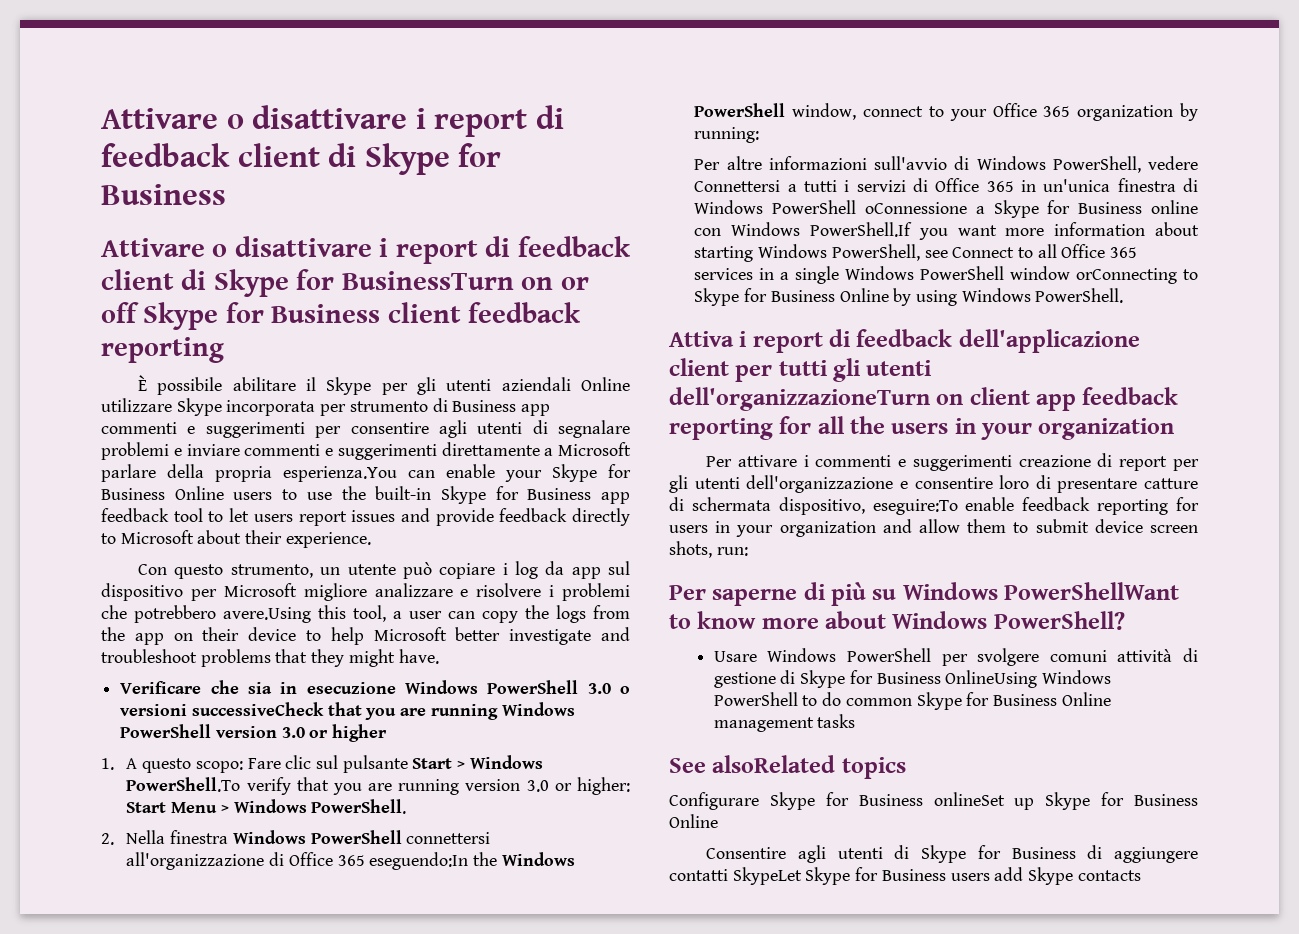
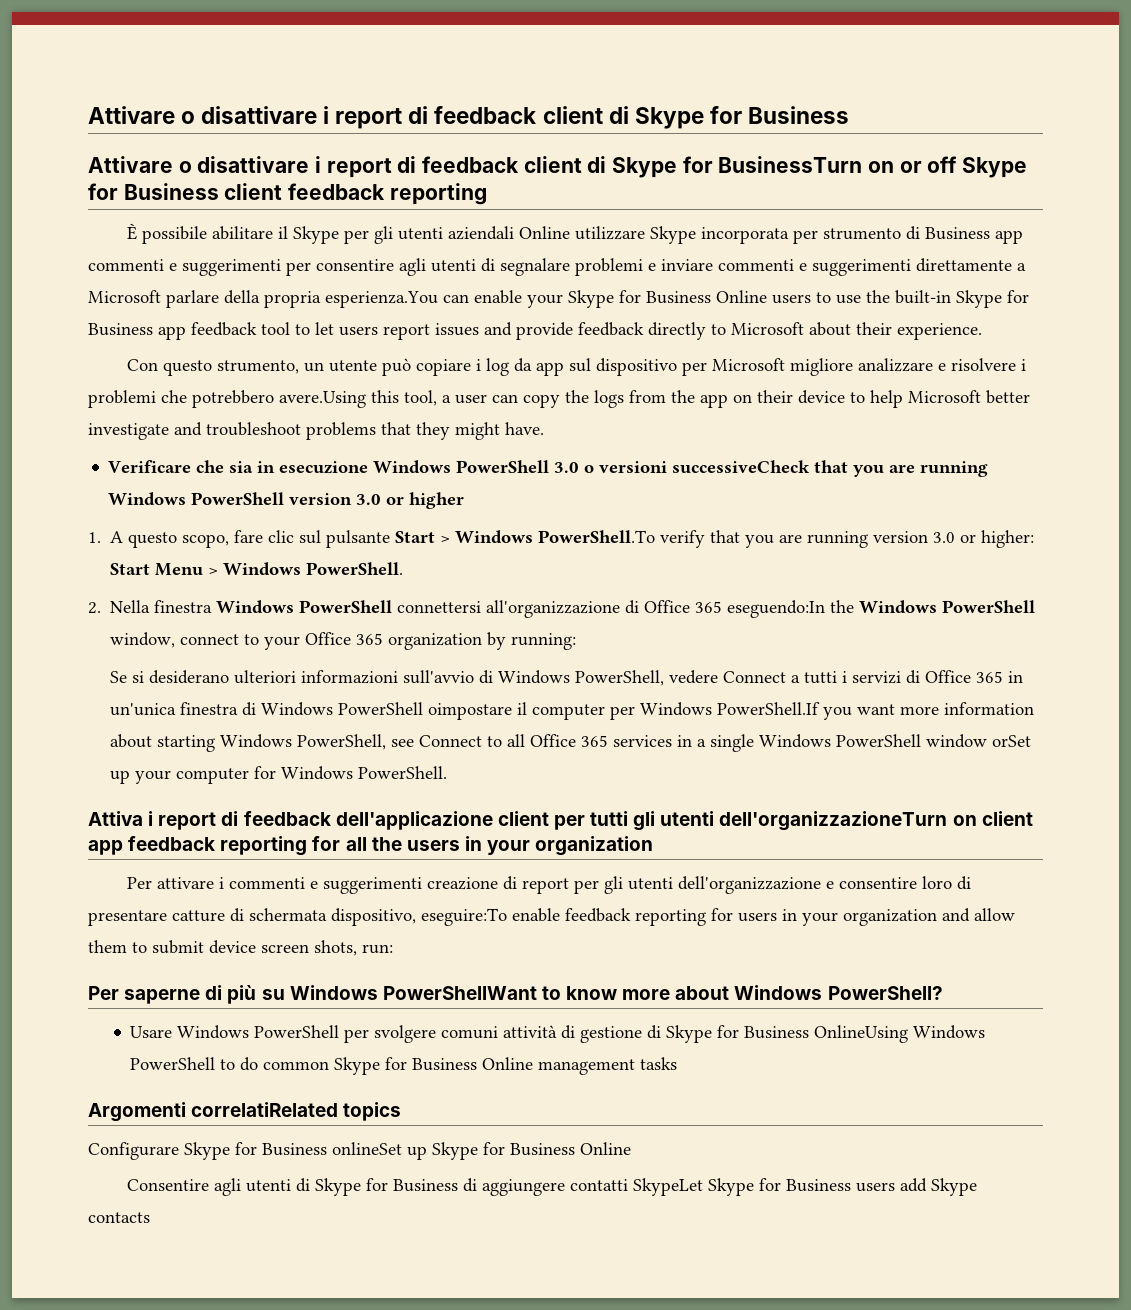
[195,758,281,773] scopo: Fare -> [182,530,264,548] scopo, fare
[694,156,762,170] Per altre -> [110,670,297,684] Se si desiderano ulteriori
[694,180,781,192] Connettersi -> [723,671,787,683] Connect
[864,200,1198,218] [694,228,722,236] oConnessione a Skype for Business online con -> [428,702,636,720] oimpostare il computer per
[1076,268,1198,284] [694,288,958,306] orConnecting to Skype for Business Online by using -> [992,735,1032,747] [110,766,277,784] orSet up your computer for
[669,755,836,773] See alsoRelated -> [88,1102,339,1122] Argomenti correlatiRelated

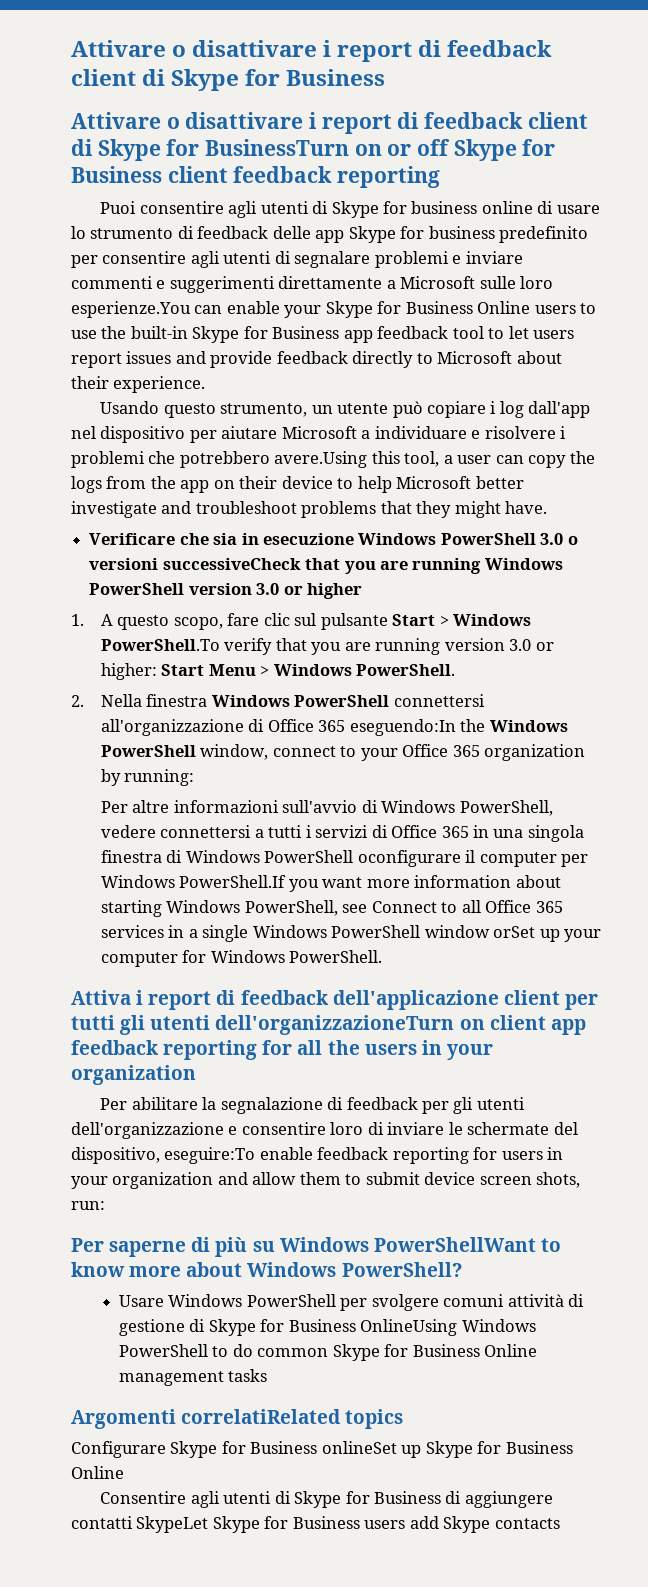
[127,223,1024,244] [88,259,281,276] È possibile abilitare il Skype per gli utenti aziendali Online utilizzare Skype incorporata per strumento di Business app commenti e suggerimenti -> [100,201,600,218] [71,226,589,243] Puoi consentire agli utenti di Skype for business online di usare lo strumento di feedback delle app Skype for business predefinito
[166,290,438,308] parlare della propria esperienza.You -> [479,276,554,289] [71,301,191,318] sulle loro esperienze.You
[127,359,159,371] Con -> [100,401,160,414] Usando
[514,358,934,376] da app sul dispositivo per Microsoft migliore analizzare -> [528,401,591,418] [71,426,467,443] dall'app nel dispositivo per aiutare Microsoft a individuare
[110,670,297,684] Se si desiderano ulteriori -> [100,800,170,813] Per altre
[723,671,787,683] Connect -> [160,825,252,838] connettersi
[110,703,177,716] un'unica -> [493,825,584,842] una singola
[428,703,513,720] oimpostare -> [357,850,461,867] oconfigurare
[157,876,570,894] attivare i commenti e suggerimenti creazione di report -> [131,1097,418,1114] abilitare la segnalazione di feedback
[88,908,327,926] presentare catture di schermata -> [387,1122,578,1135] inviare le schermate del

